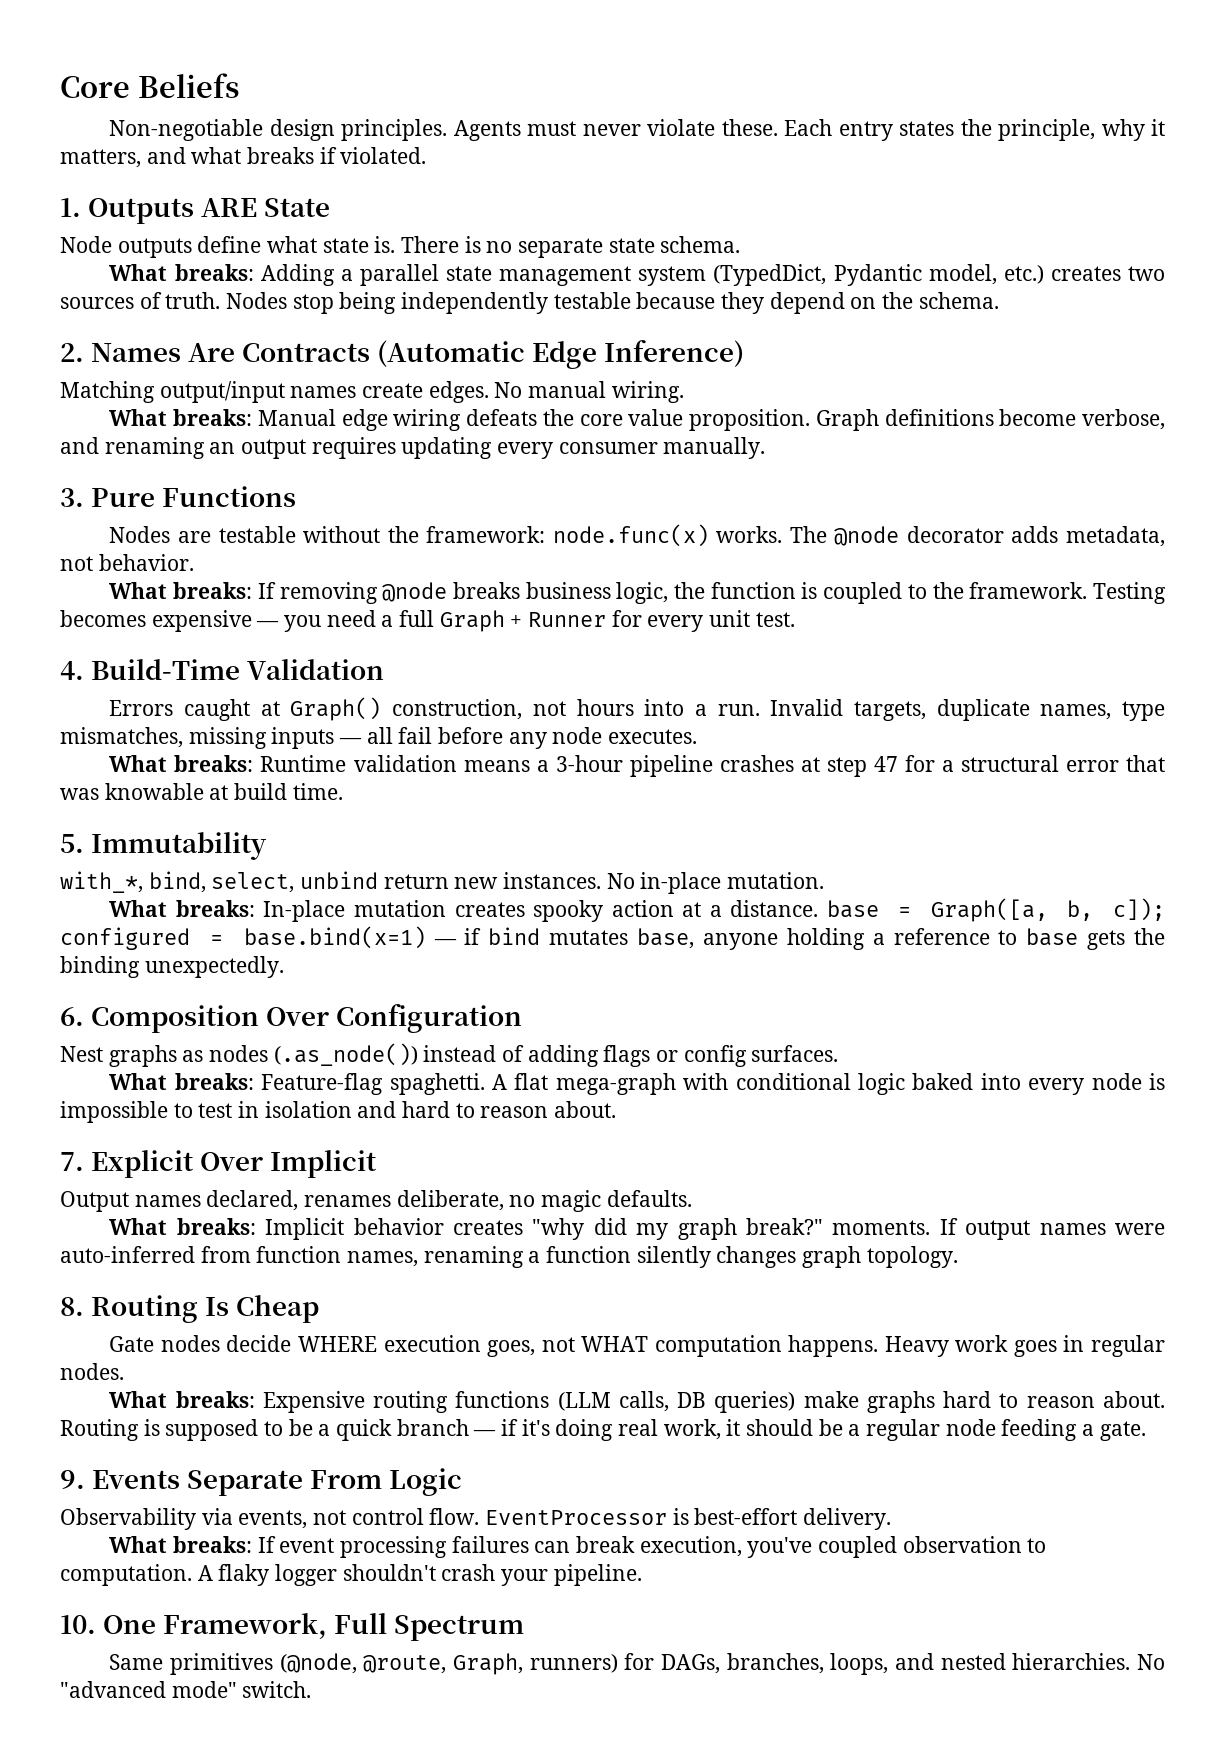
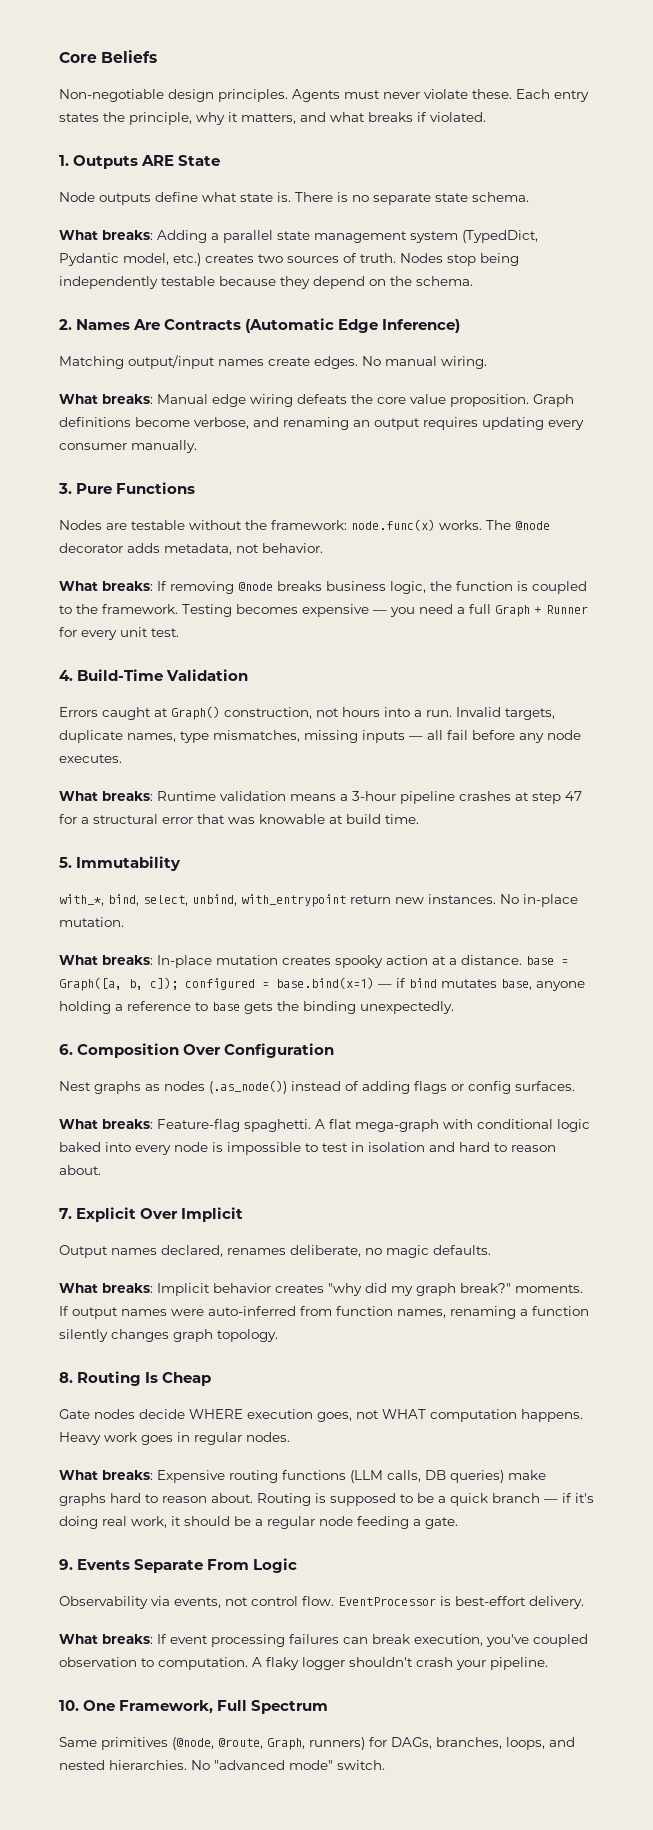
[300,871,379,889] unbind -> [192,894,346,907] unbind, with_entrypoint

